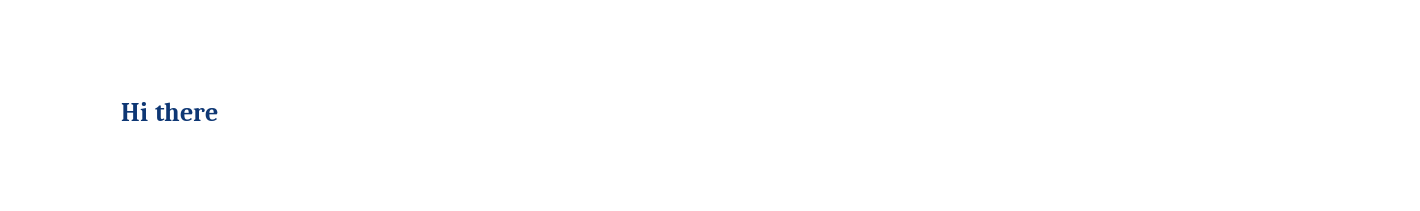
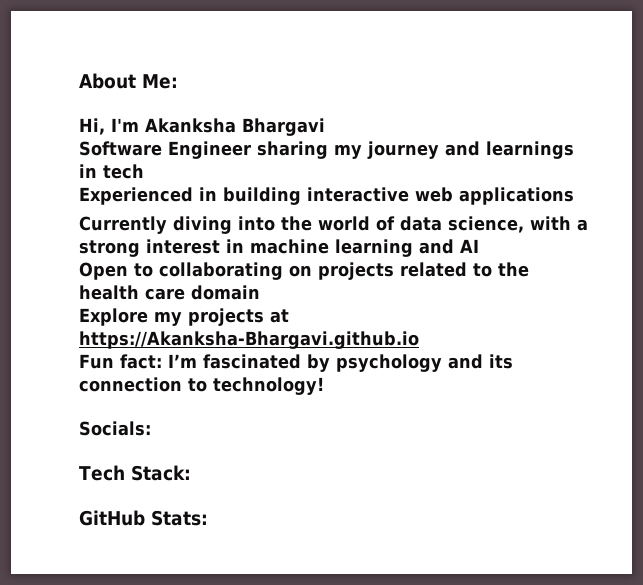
[121,102,218,121] Hi there -> [79,73,178,89] [79,118,325,136] [79,141,574,159] [79,164,144,179] [79,187,574,205] [79,216,588,234] [79,239,479,257] [79,262,529,280] [79,285,260,300] [79,308,289,326] [79,331,419,349] [79,354,513,372] [79,377,324,395] [79,421,151,436] [79,465,191,481] [79,510,208,526] About Me: // Hi, I'm Akanksha Bhargavi // Software Engineer sharing my journey and learnings in tech // Experienced in building interactive web applications // Currently diving into the world of data science, with a strong interest in machine learning and AI // Open to collaborating on projects related to the health care domain // Explore my projects at https://Akanksha-Bhargavi.github.io // Fun fact: I’m fascinated by psychology and its connection to technology! // Socials: // Tech Stack: // GitHub Stats:

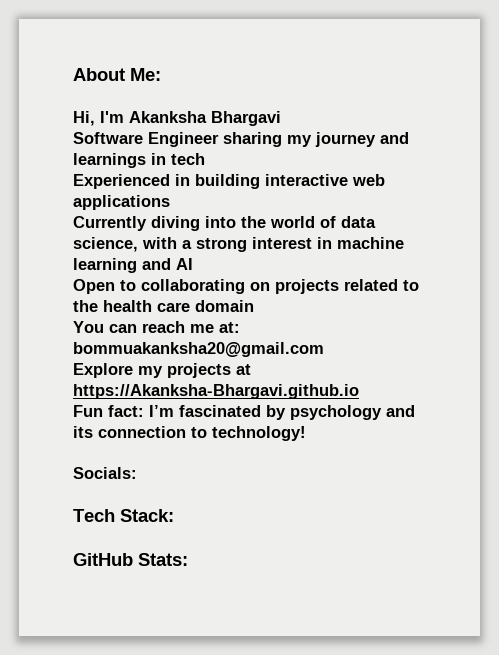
(260, 292) none -> [73,321,240,333] [73,342,324,357] // You can reach me at: bommuakanksha20@gmail.com

